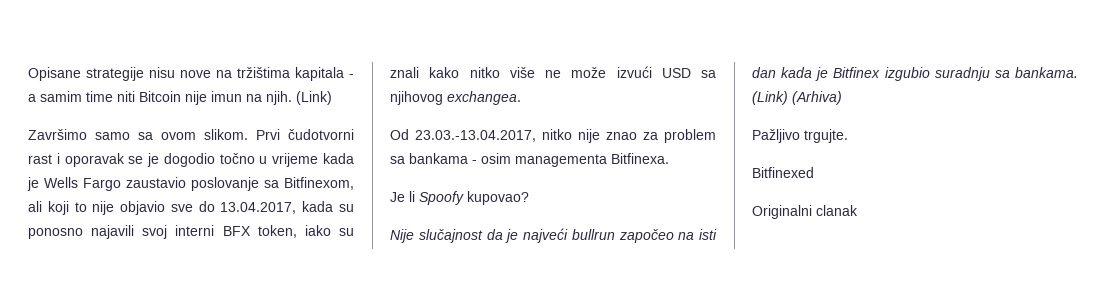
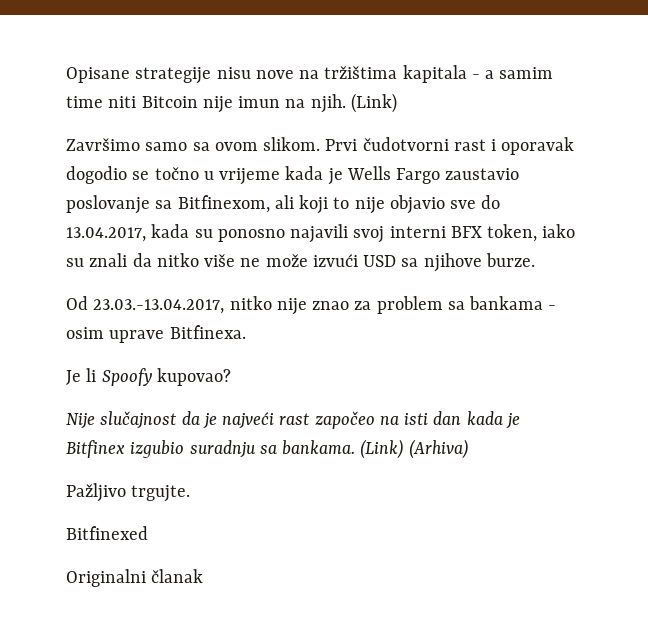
[128,153,215,167] se je dogodio -> [66,166,150,184] dogodio se
[429,67,460,78] kako -> [132,253,152,267] da
[390,91,521,105] njihovog exchangea. -> [423,253,535,272] njihove burze.
[515,154,607,167] managementa -> [109,330,165,343] uprave
[571,229,615,240] bullrun -> [279,413,310,425] rast
[816,205,858,216] clanak -> [151,569,204,583] članak

